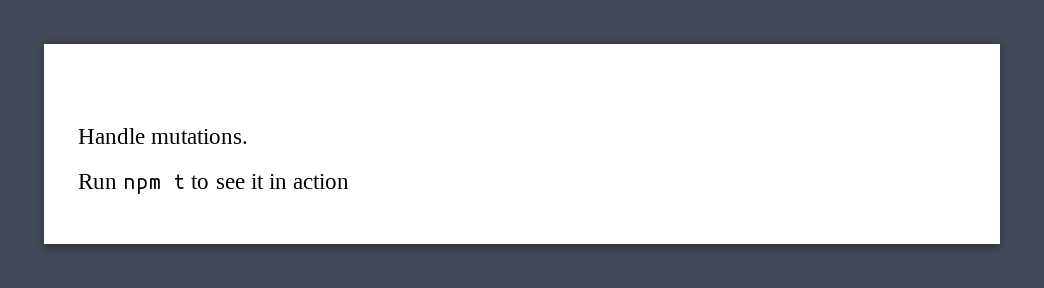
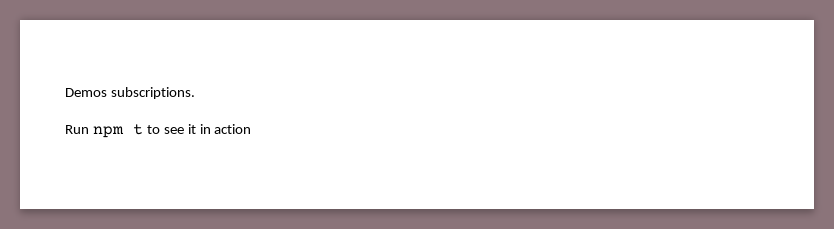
[78,128,249,144] Handle mutations. -> [65,87,195,99] Demos subscriptions.

